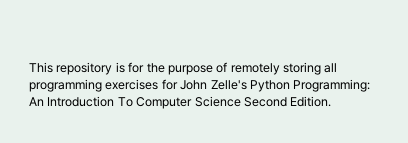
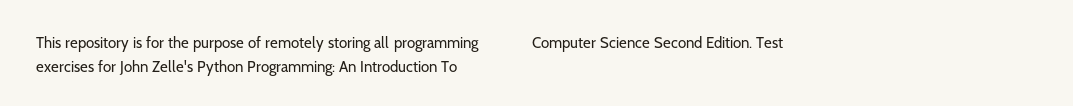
(332, 101) none -> [756,37,784,48] Test

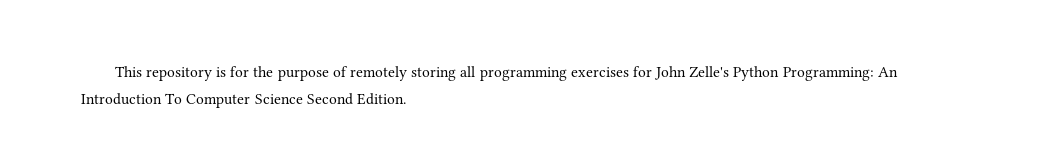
[756,37,784,48] Test -> (406, 99) none

